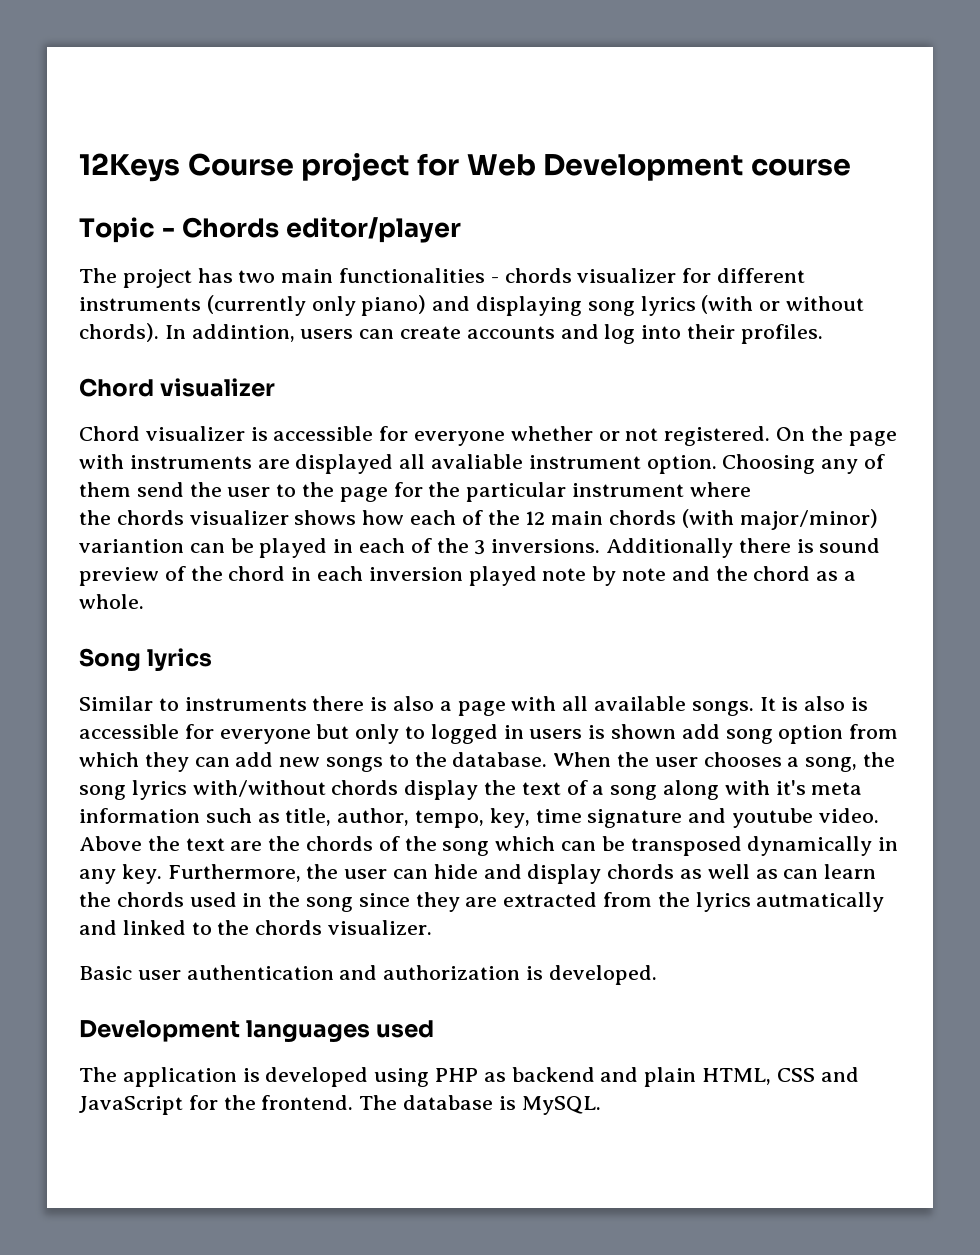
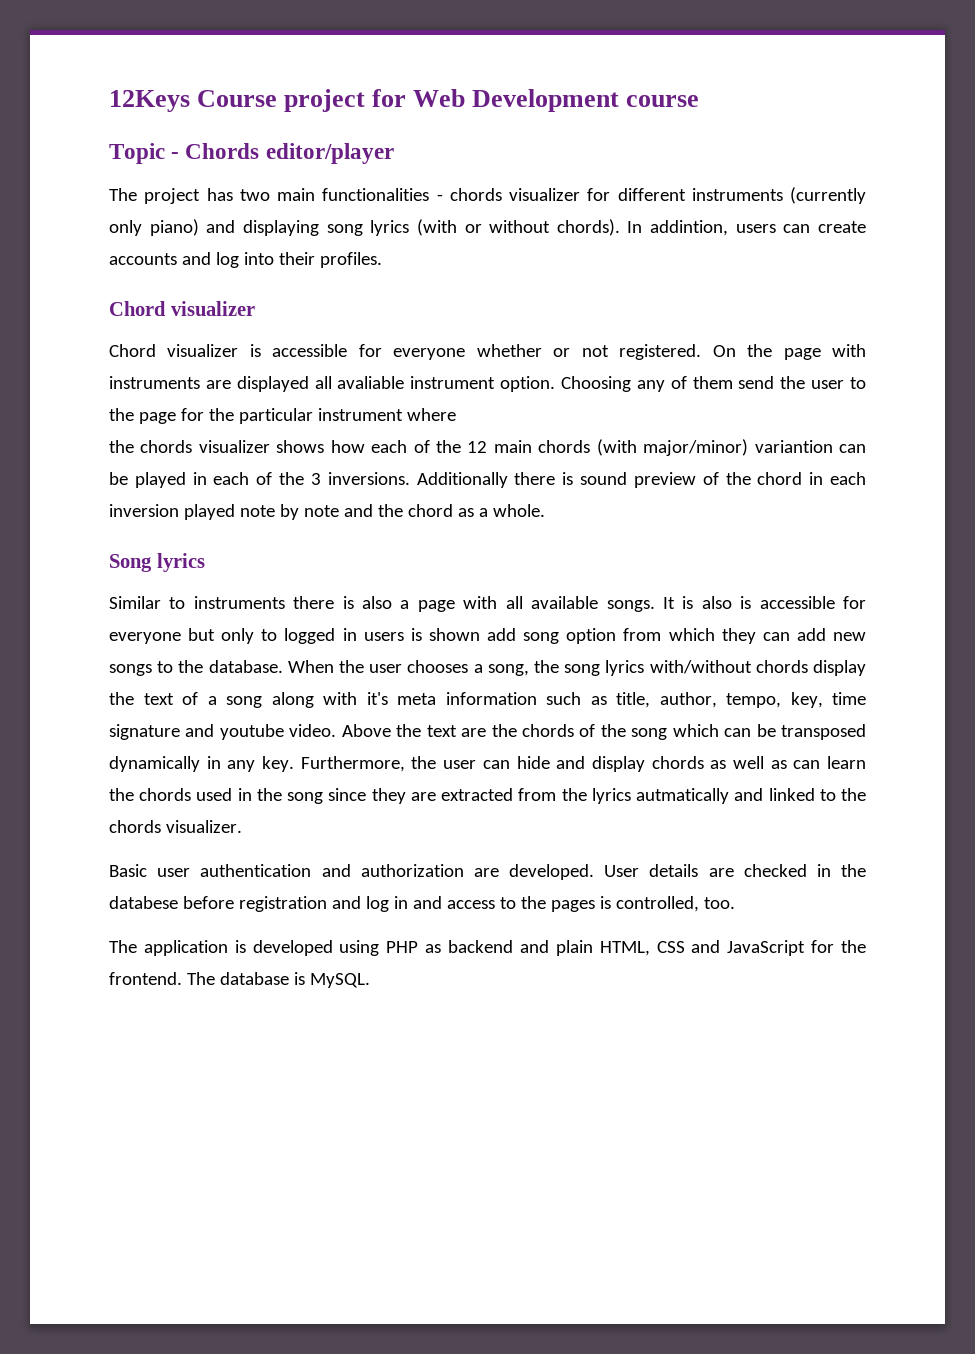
[526,965,657,985] [79,1020,435,1043] is developed. // Development languages used -> [473,864,866,880] [109,896,735,912] are developed. User details are checked in the databese before registration and log in and access to the pages is controlled, too.

